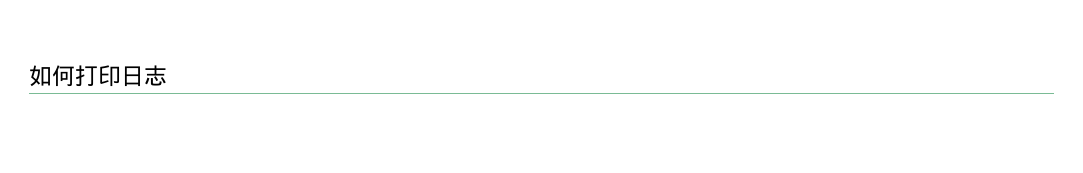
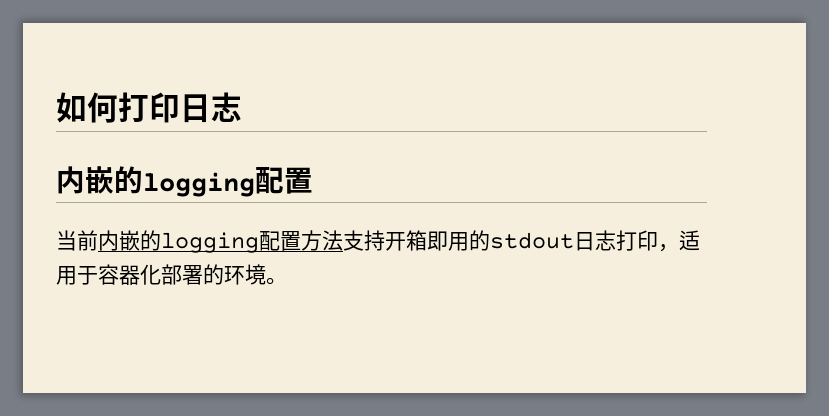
(167, 75) none -> [56,166,313,197] [56,230,700,253] [56,264,287,285] // 内嵌的logging配置 // 当前内嵌的logging配置方法支持开箱即用的stdout日志打印，适用于容器化部署的环境。

